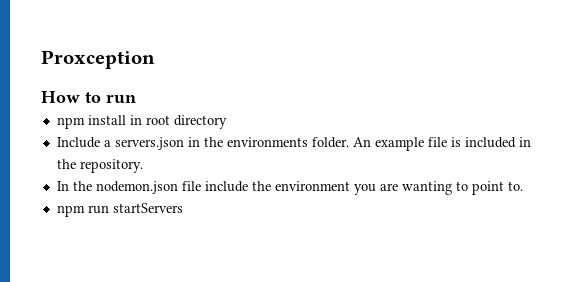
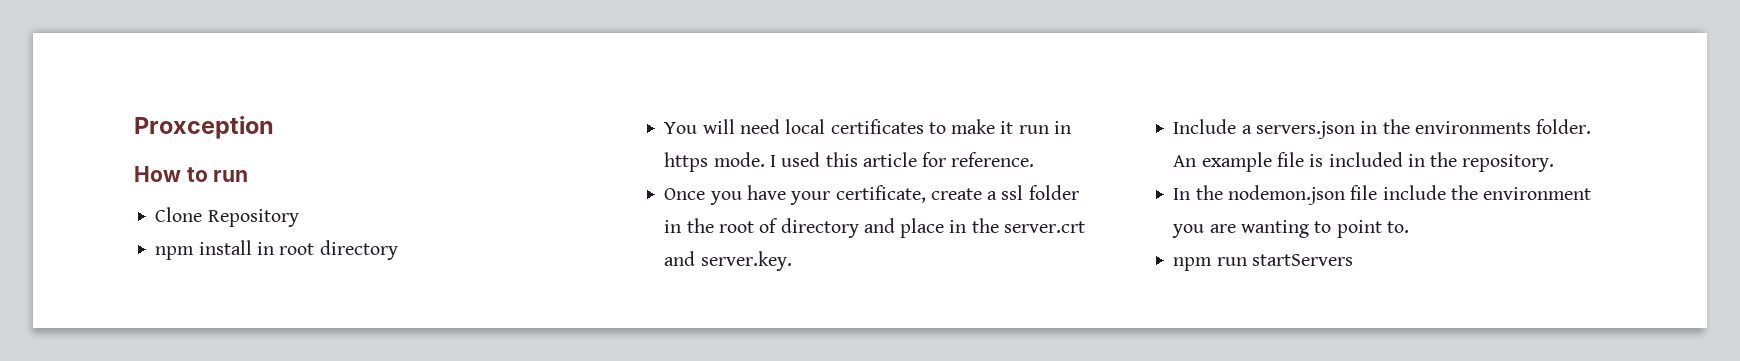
(136, 99) none -> [155,207,299,227] // Clone Repository
(227, 122) none -> [664,119,1071,134] [664,152,1035,172] [664,185,1079,205] [664,218,1085,238] [664,251,792,271] // You will need local certificates to make it run in https mode. I used this article for reference. // Once you have your certificate, create a ssl folder in the root of directory and place in the server.crt and server.key.

